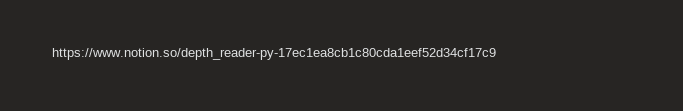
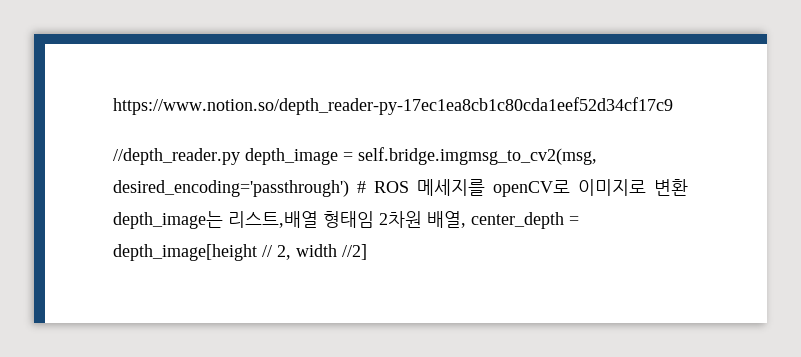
(496, 54) none -> [113,147,597,165] [113,179,688,197] [113,211,579,229] [113,244,367,261] // //depth_reader.py depth_image = self.bridge.imgmsg_to_cv2(msg, desired_encoding='passthrough') # ROS 메세지를 openCV로 이미지로 변환 depth_image는 리스트,배열 형태임 2차원 배열, center_depth = depth_image[height // 2, width //2]

